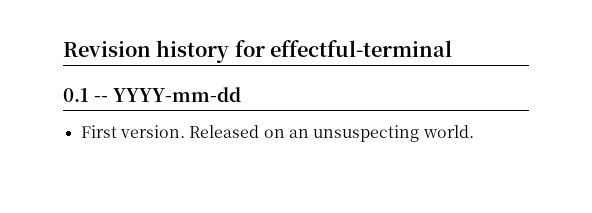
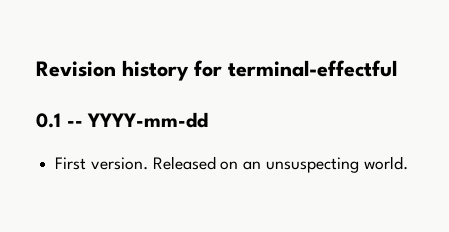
[270,40,453,57] effectful-terminal -> [228,60,397,77] terminal-effectful

